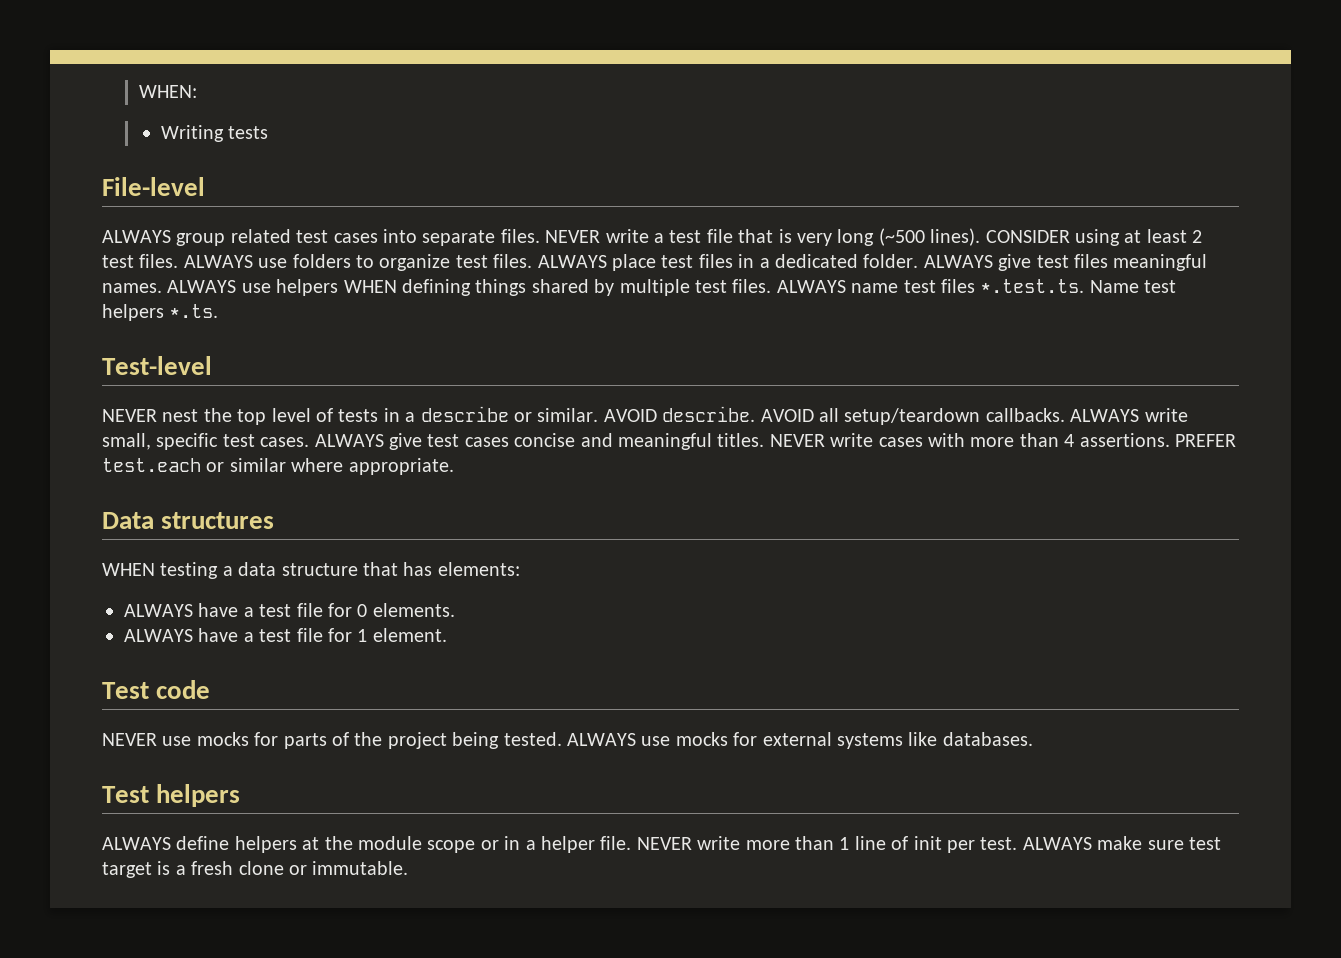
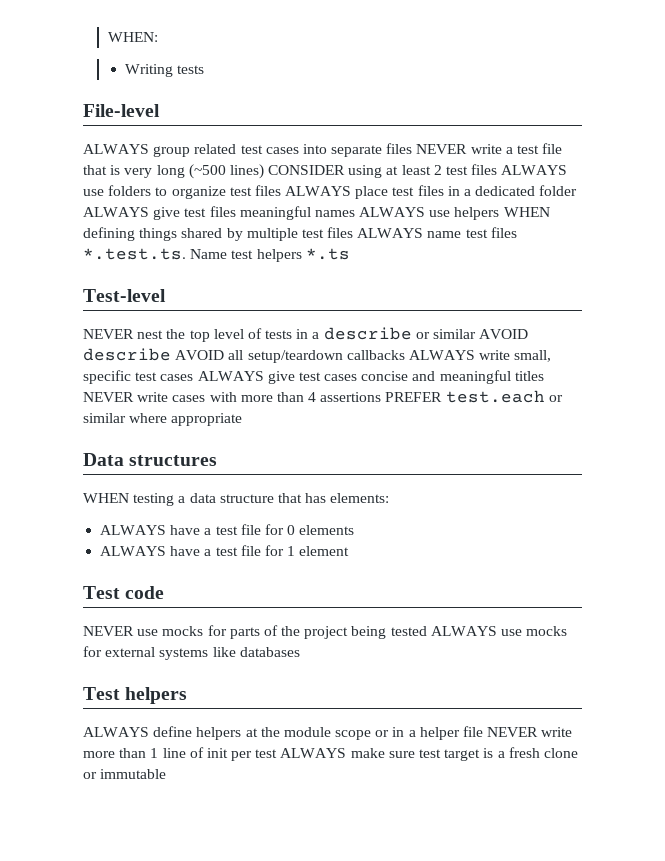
[500,229,540,243] files. -> [386,143,413,154] files
[930,228,981,246] lines). -> [229,164,264,179] lines)
[139,254,179,268] files. -> [471,164,498,175] files
[493,254,533,268] files. -> [254,185,281,196] files
[863,254,919,268] folder. -> [539,185,578,196] folder
[102,283,162,293] names. -> [314,210,355,217] names
[732,279,772,293] files. -> [327,227,354,238] files
[169,304,219,318] *.ts. -> [305,248,350,260] *.ts
[537,406,756,422] similar. AVOID describe. -> [433,329,529,339] [83,348,171,361] similar AVOID describe
[985,408,1065,422] callbacks. -> [346,350,405,360] callbacks
[260,437,310,447] cases. -> [160,374,194,381] cases
[717,433,765,447] titles. -> [514,371,544,381] titles
[1079,433,1170,447] assertions. -> [320,392,382,402] assertions
[348,458,454,475] appropriate. -> [171,413,243,426] appropriate
[372,603,455,617] elements. -> [299,525,355,535] elements
[372,628,447,642] element. -> [299,546,350,556] element
[503,732,562,746] tested. -> [390,626,427,636] tested
[942,732,1033,746] databases. -> [239,647,300,657] databases
[600,836,632,850] file. -> [463,726,484,737] file
[980,837,1018,850] test. -> [255,749,278,758] test
[312,861,409,875] immutable. -> [100,769,167,779] immutable

